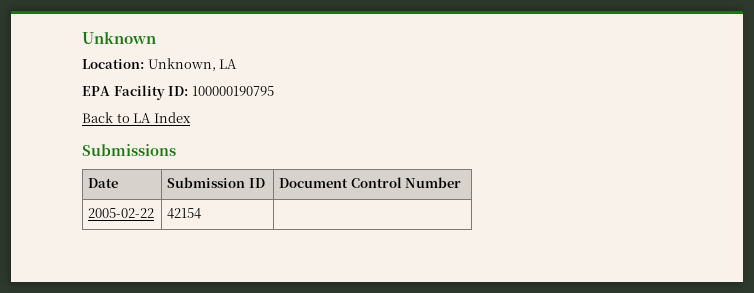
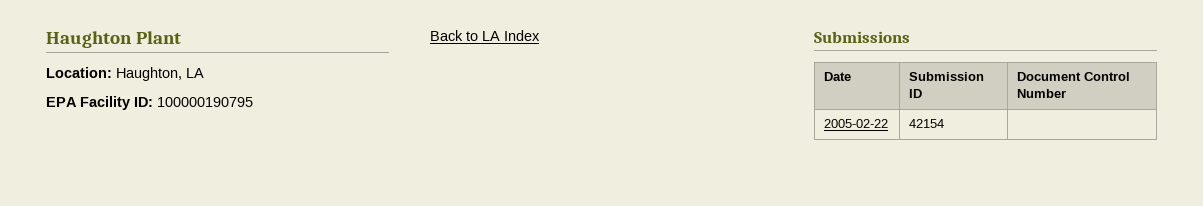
[82,31,156,44] Unknown -> [46,31,181,48] Haughton Plant
[147,58,216,71] Unknown, -> [116,67,182,81] Haughton,

